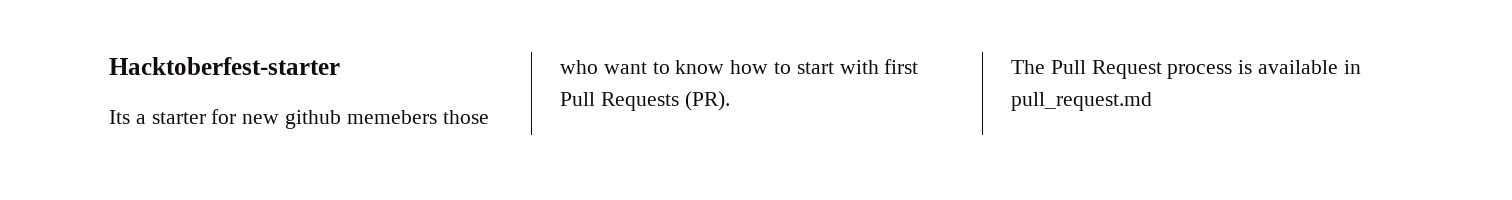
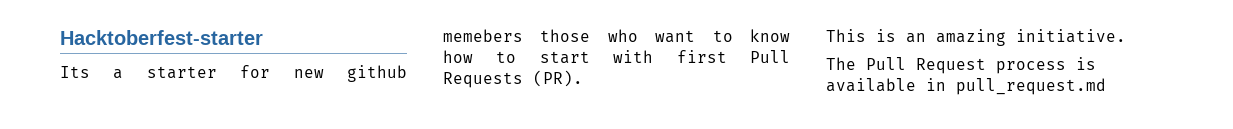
(730, 101) none -> [826,29,1126,46] // This is an amazing initiative.

